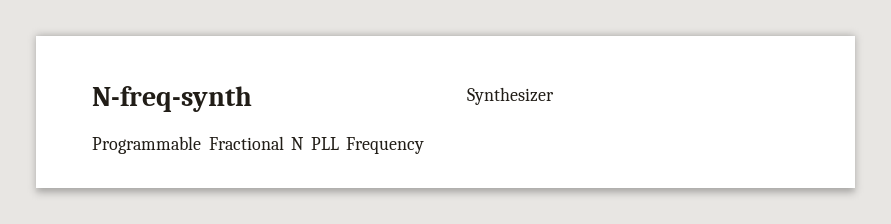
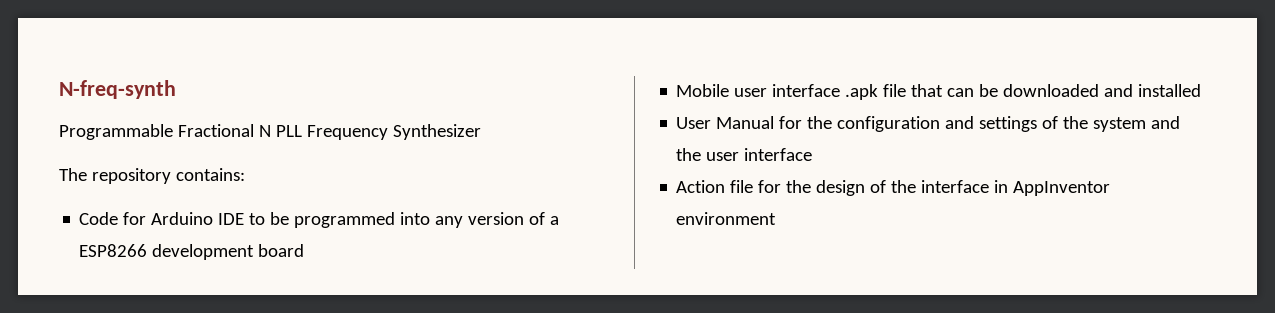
(554, 96) none -> [59,168,245,184] [79,212,560,228] [79,244,305,260] [676,84,1202,100] [676,116,1181,132] [676,148,813,161] [676,180,1111,196] [676,212,777,225] // The repository contains: // Code for Arduino IDE to be programmed into any version of a ESP8266 development board // Mobile user interface .apk file that can be downloaded and installed // User Manual for the configuration and settings of the system and the user interface // Action file for the design of the interface in AppInventor environment

